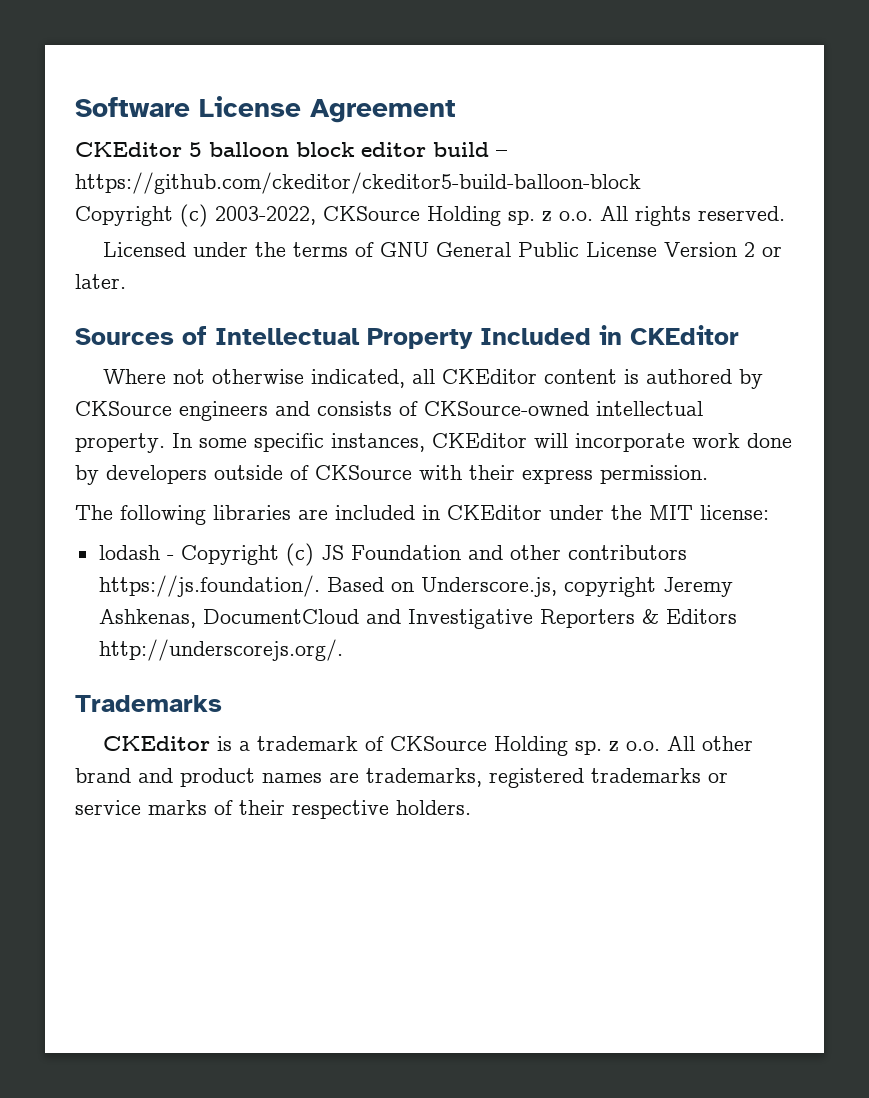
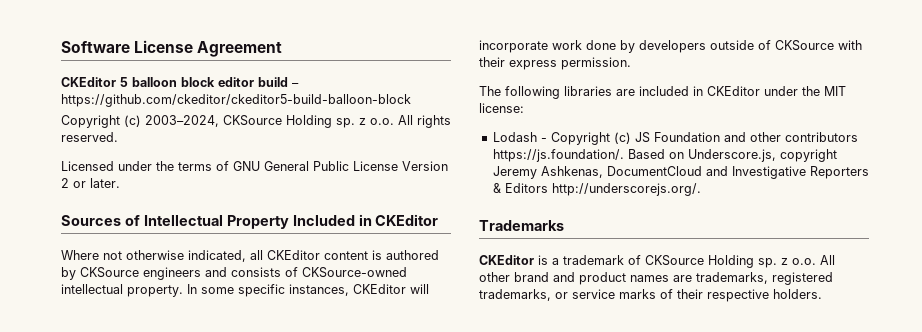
[215,206,316,225] 2003-2022, -> [145,115,219,127] 2003–2024,
[98,545,160,560] lodash -> [492,132,537,142] Lodash
[591,768,701,783] trademarks -> [479,289,551,301] trademarks,

